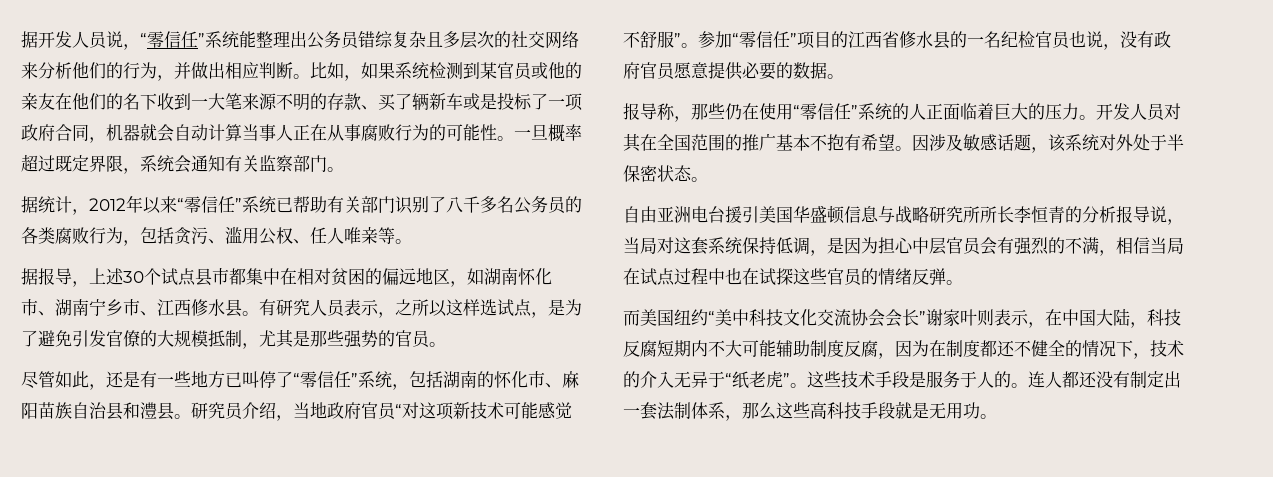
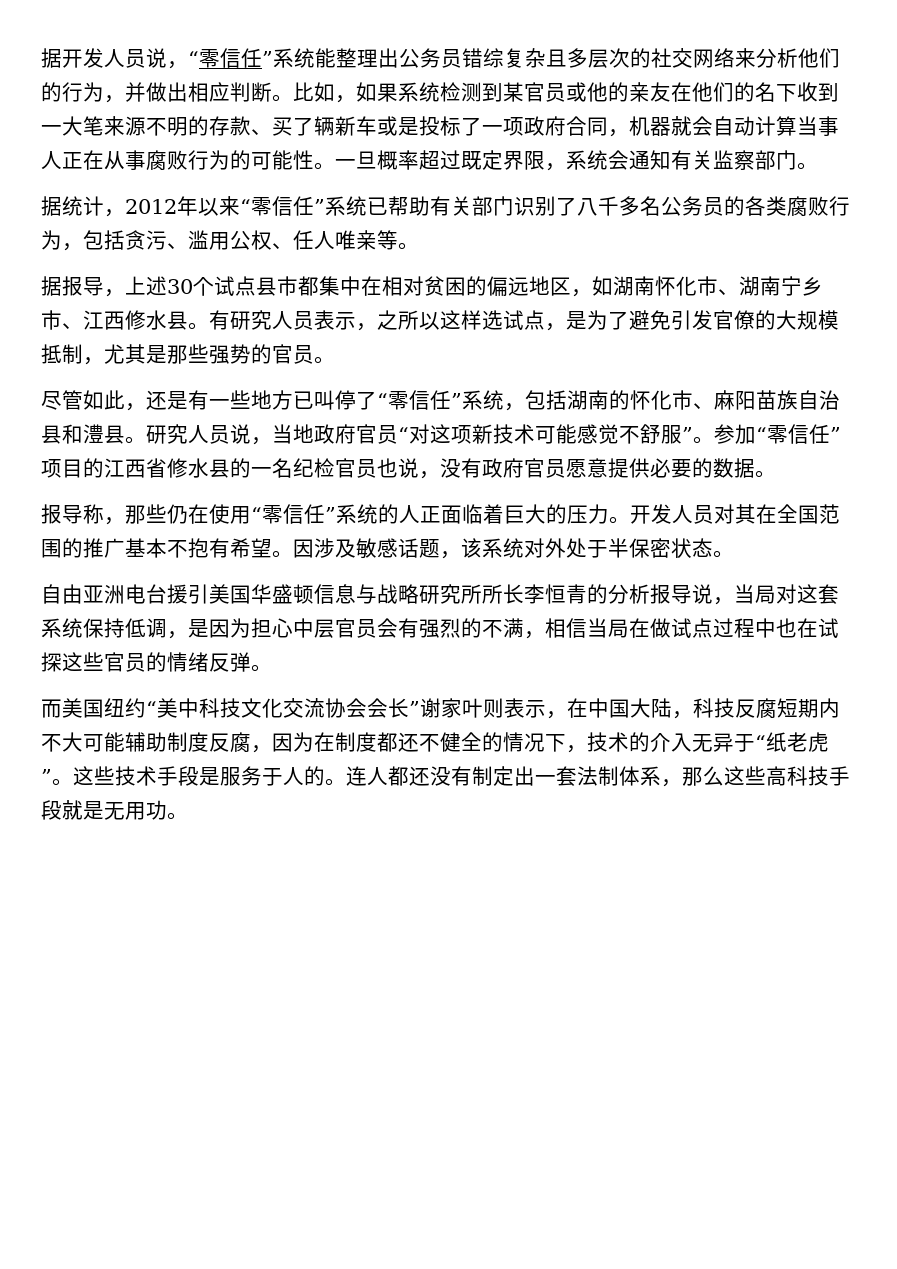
[225,402,276,420] 员介绍 -> [188,424,251,444] 人员说
(640, 276) none -> [650,618,671,638] 做

